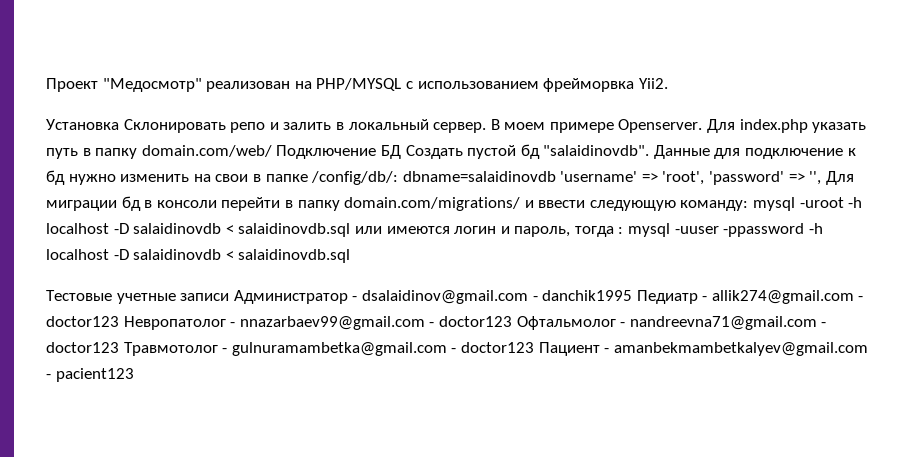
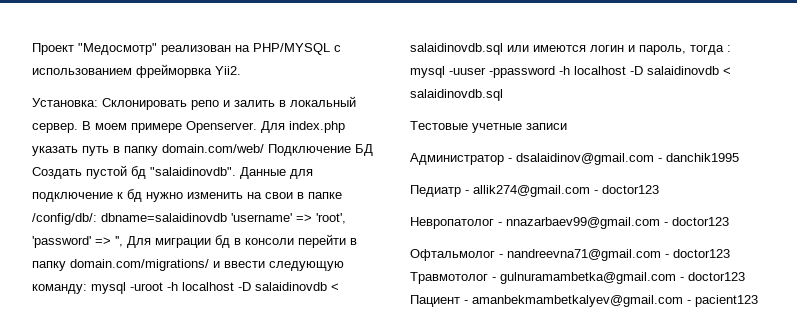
[46,119,119,130] Установка -> [32,98,98,107] Установка:
(230, 297) none -> (567, 126) //
(633, 295) none -> (739, 157) //
(119, 321) none -> (659, 189) //
(512, 321) none -> (729, 221) //

